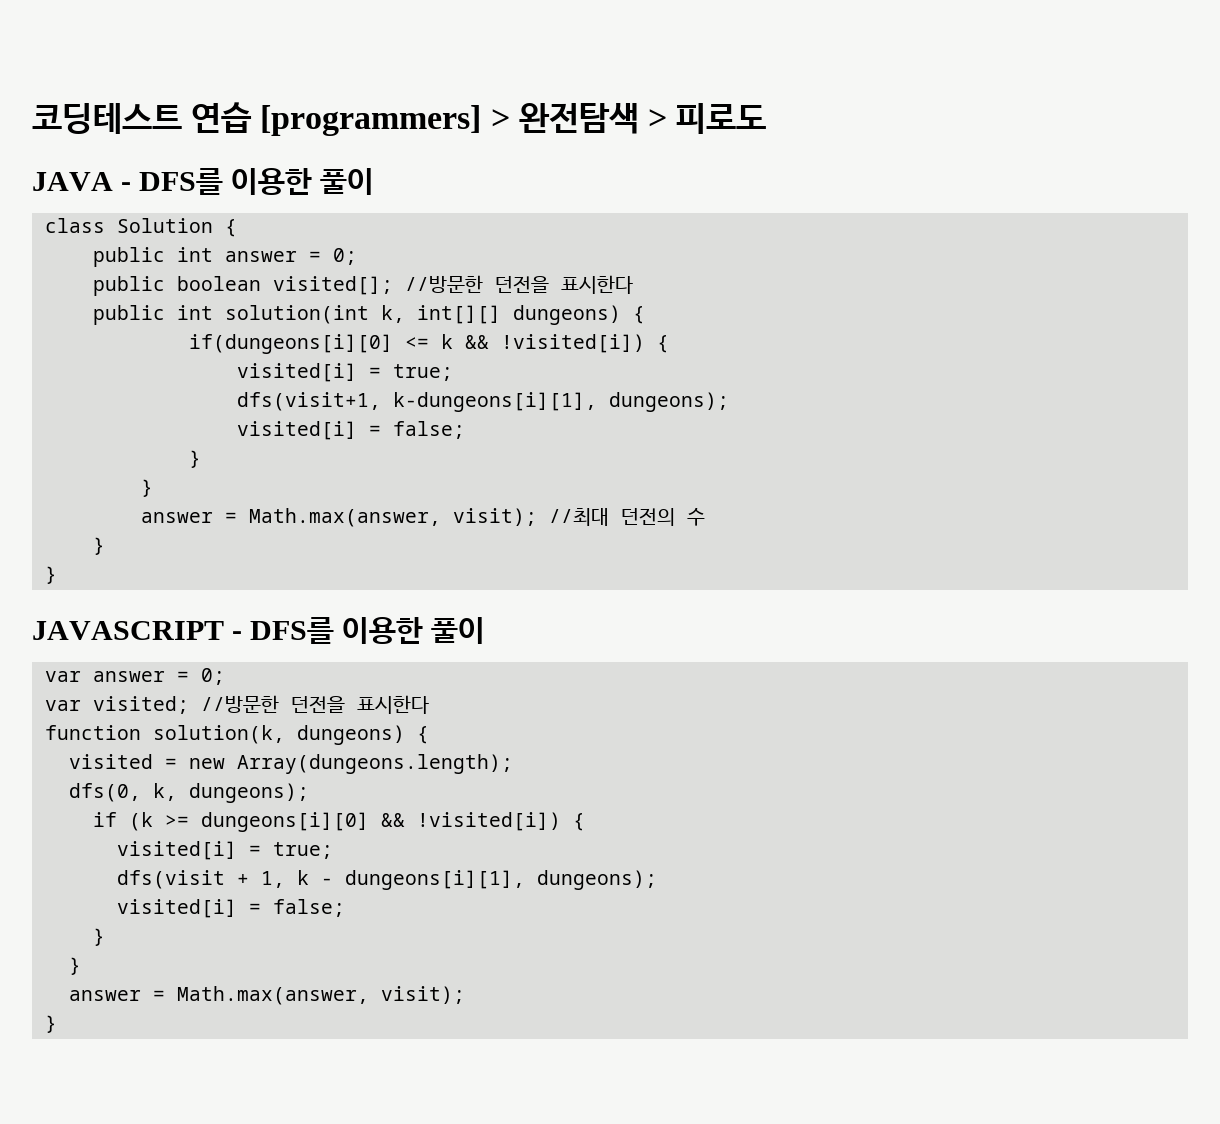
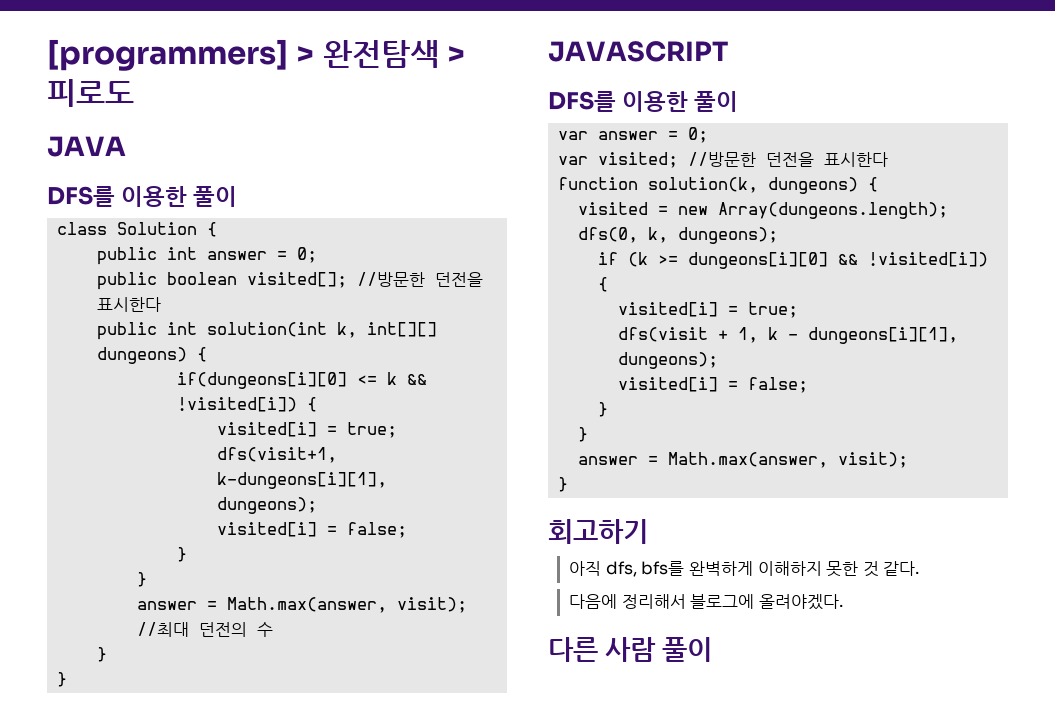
[32,102,253,134] 코딩테스트 연습 -> (47, 55) none
[121,182,132,191] - -> (126, 146) //
[232,631,243,640] - -> (728, 51) //
(57, 1024) none -> [548,519,648,544] [569,561,920,577] [569,594,844,610] [548,637,713,662] // 회고하기 // 아직 dfs, bfs를 완벽하게 이해하지 못한 것 같다. // 다음에 정리해서 블로그에 올려야겠다. // 다른 사람 풀이

